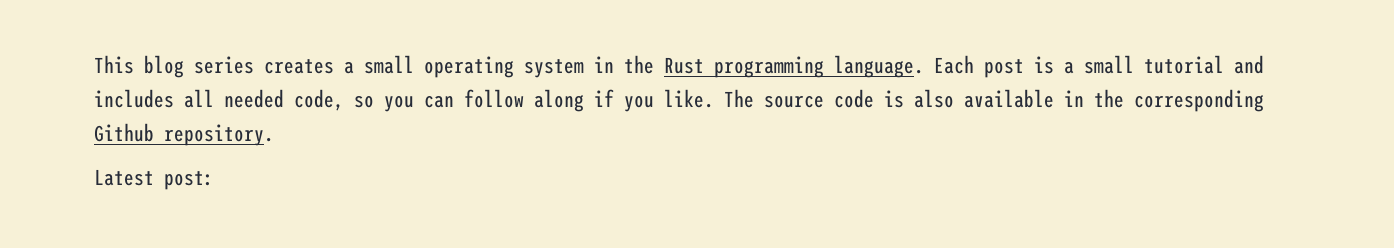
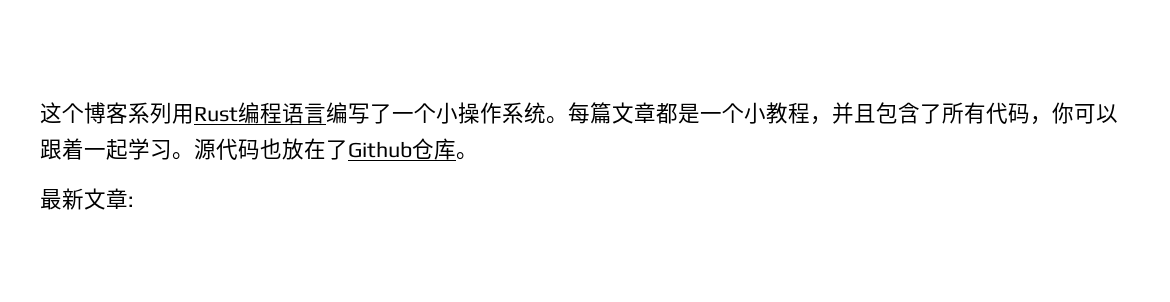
[94,55,1264,78] [94,89,1264,112] [94,123,274,146] [94,169,214,190] This blog series creates a small operating system in the Rust programming language. Each post is a small tutorial and includes all needed code, so you can follow along if you like. The source code is also available in the corresponding Github repository. // Latest post: -> [40,102,1118,125] [40,138,478,160] [40,188,134,210] 这个博客系列用Rust编程语言编写了一个小操作系统。每篇文章都是一个小教程，并且包含了所有代码，你可以跟着一起学习。源代码也放在了Github仓库。 // 最新文章:

